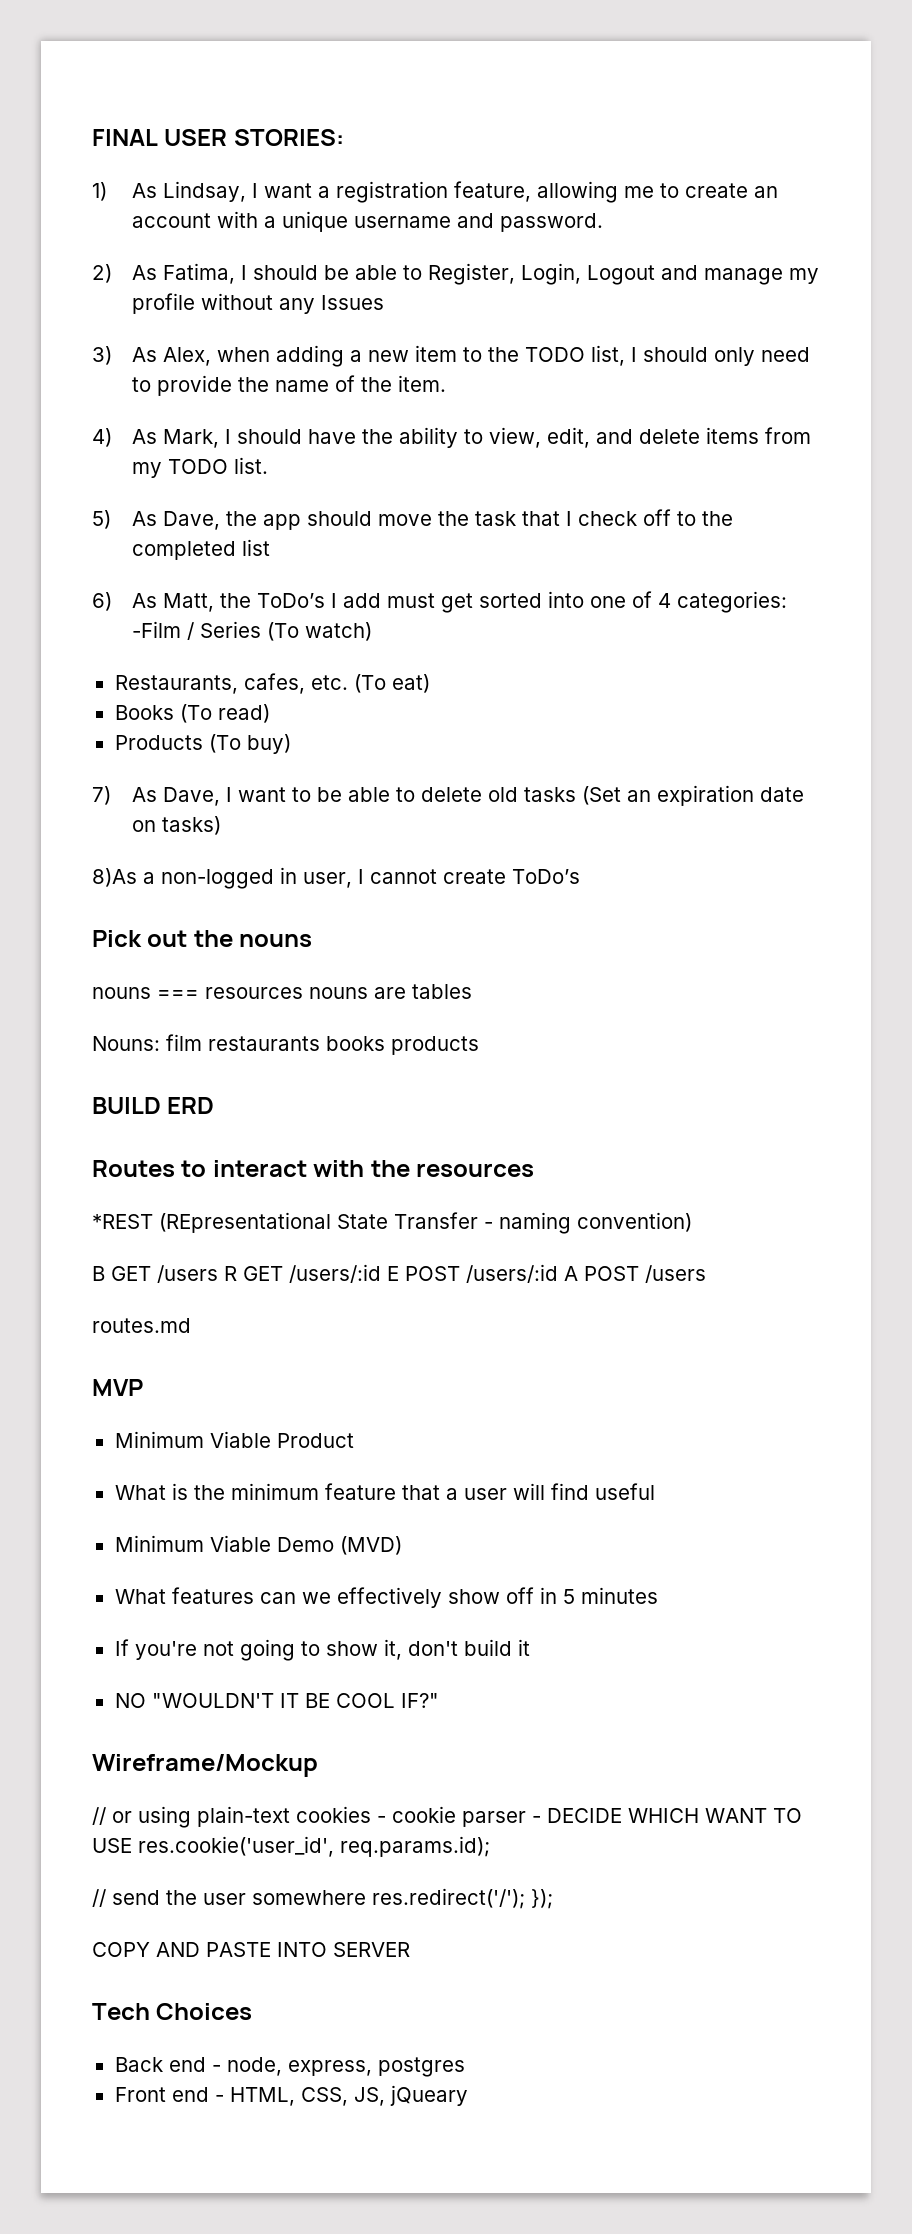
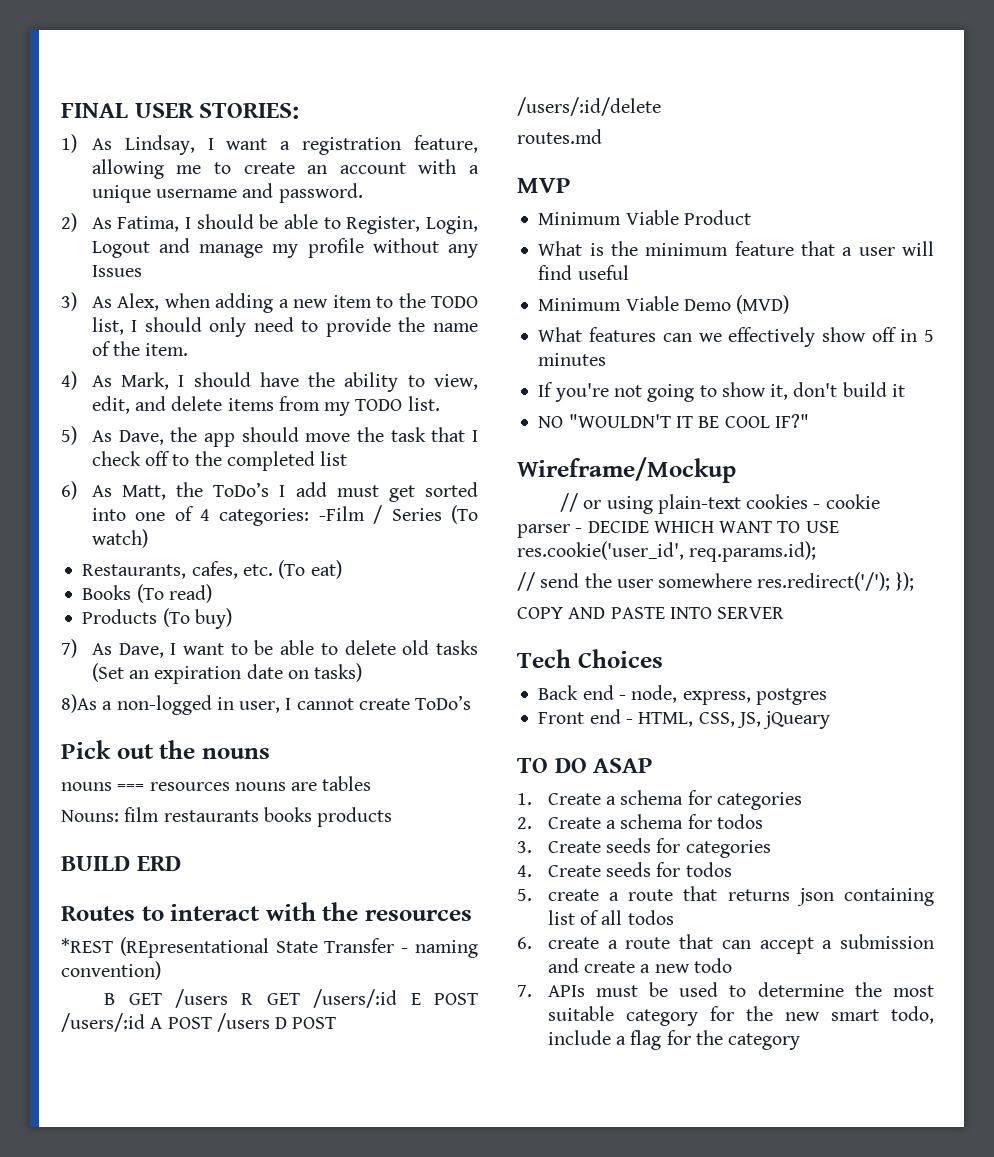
(706, 1274) none -> [275,1017,337,1029] [517,97,661,116] D POST /users/:id/delete
(468, 2095) none -> [517,758,654,773] [517,790,802,810] [517,814,763,829] [517,838,771,858] [517,862,732,877] [517,886,934,906] [547,910,674,925] [517,934,934,954] [547,958,732,973] [517,982,934,997] [547,1006,934,1026] [547,1030,801,1050] // TO DO ASAP // 1. Create a schema for categories // 2. Create a schema for todos // 3. Create seeds for categories // 4. Create seeds for todos // 5. create a route that returns json containing list of all todos // 6. create a route that can accept a submission and create a new todo // 7. APIs must be used to determine the most suitable category for the new smart todo, include a flag for the category

